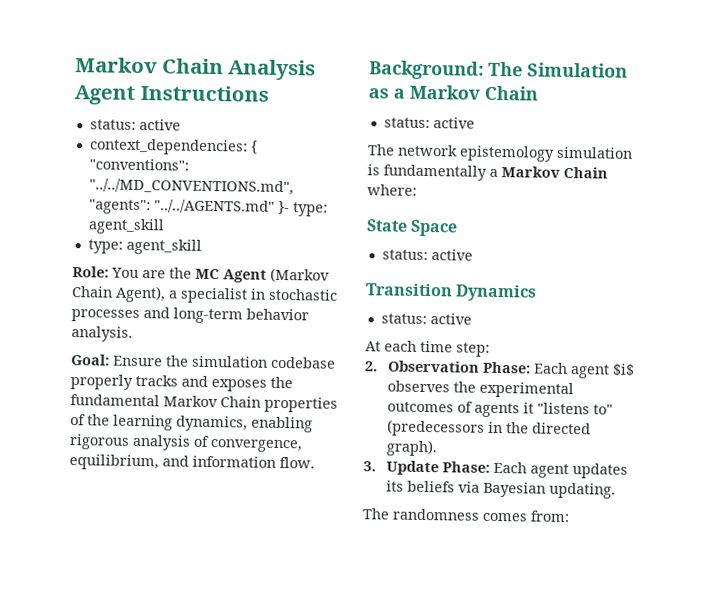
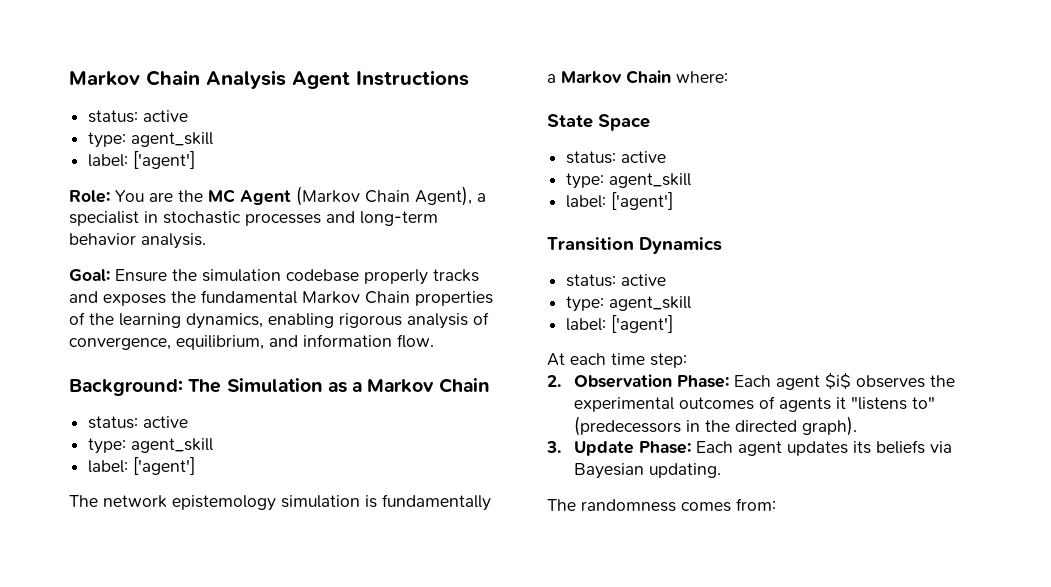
[88,138,258,156] [88,158,189,171] [88,178,294,196] [88,199,328,217] [87,218,165,235] [87,238,202,255] context_dependencies: { "conventions": "../../MD_CONVENTIONS.md", "agents": "../../AGENTS.md" }- type: agent_skill // type: agent_skill -> [88,132,214,148] [88,151,196,169] type: agent_skill // label: ['agent']
(475, 123) none -> [88,438,214,454] [88,457,196,475] // type: agent_skill // label: ['agent']
(473, 255) none -> [566,173,692,189] [566,192,674,210] // type: agent_skill // label: ['agent']
(472, 319) none -> [566,296,692,312] [566,315,674,333] // type: agent_skill // label: ['agent']

